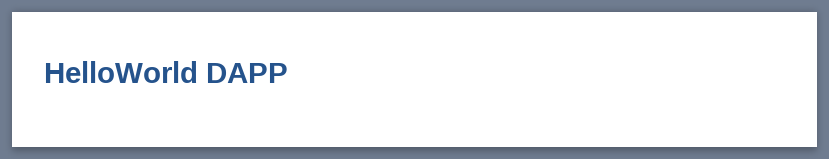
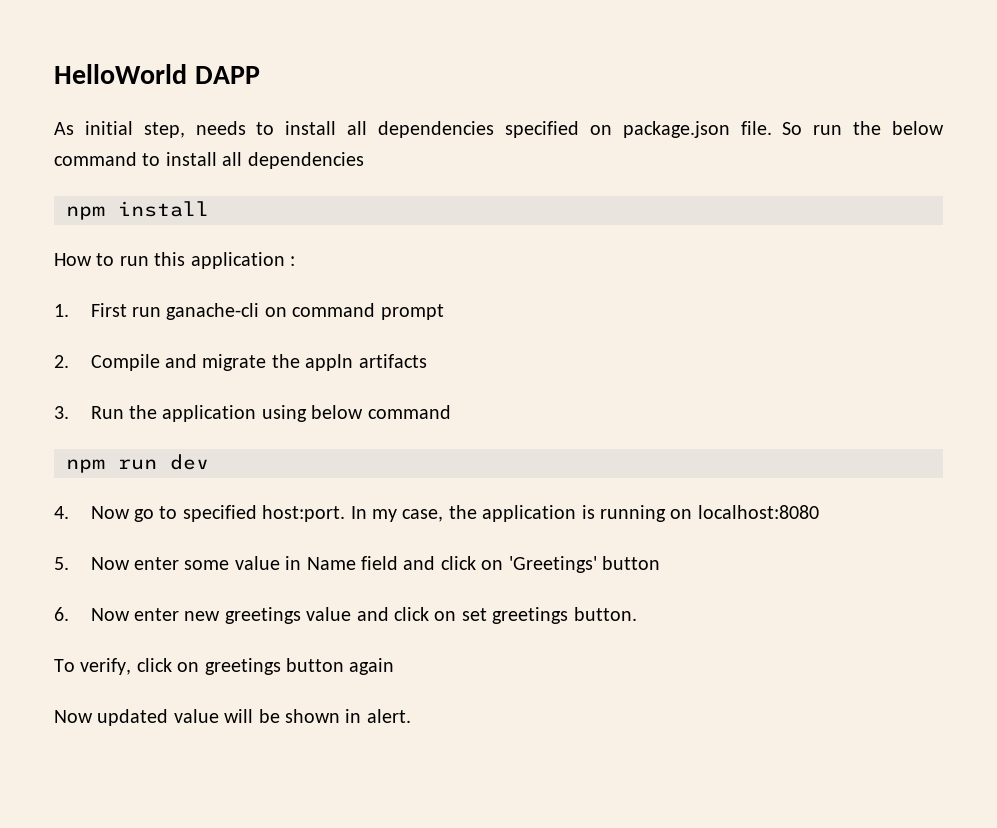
(288, 73) none -> [54,121,945,138] [54,152,364,169] [66,201,209,220] [54,252,295,269] [54,303,444,320] [54,354,427,371] [54,405,451,422] [66,454,209,473] [54,505,819,522] [54,556,661,573] [54,607,637,624] [54,658,395,675] [54,709,411,726] // As initial step, needs to install all dependencies specified on package.json file. So run the below command to install all dependencies // npm install // How to run this application : // 1. First run ganache-cli on command prompt // 2. Compile and migrate the appln artifacts // 3. Run the application using below command // npm run dev // 4. Now go to specified host:port. In my case, the application is running on localhost:8080 // 5. Now enter some value in Name field and click on 'Greetings' button // 6. Now enter new greetings value and click on set greetings button. // To verify, click on greetings button again // Now updated value will be shown in alert.

